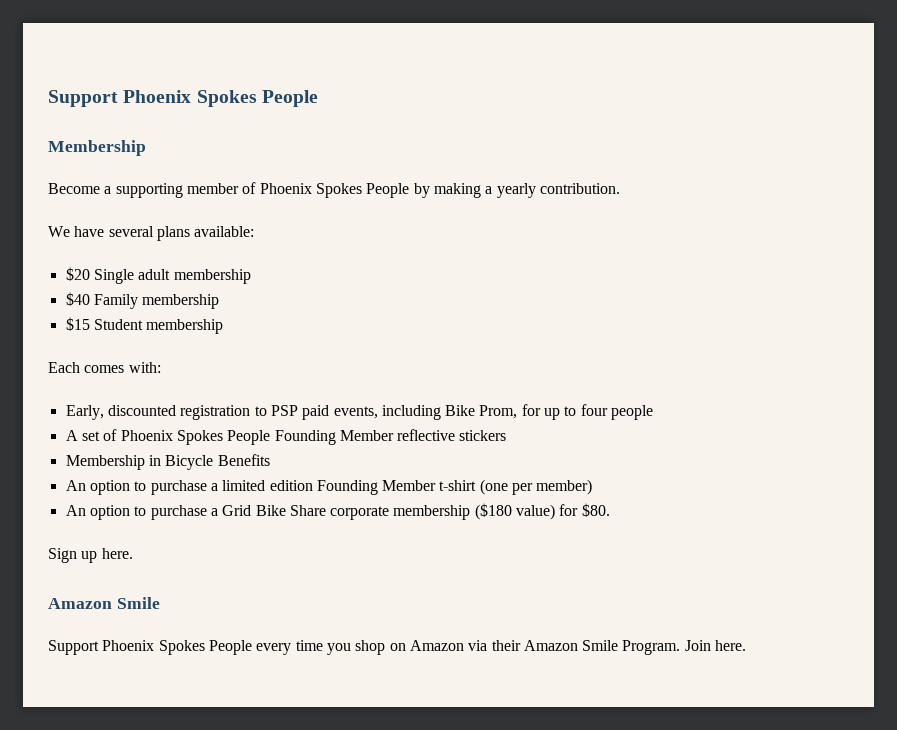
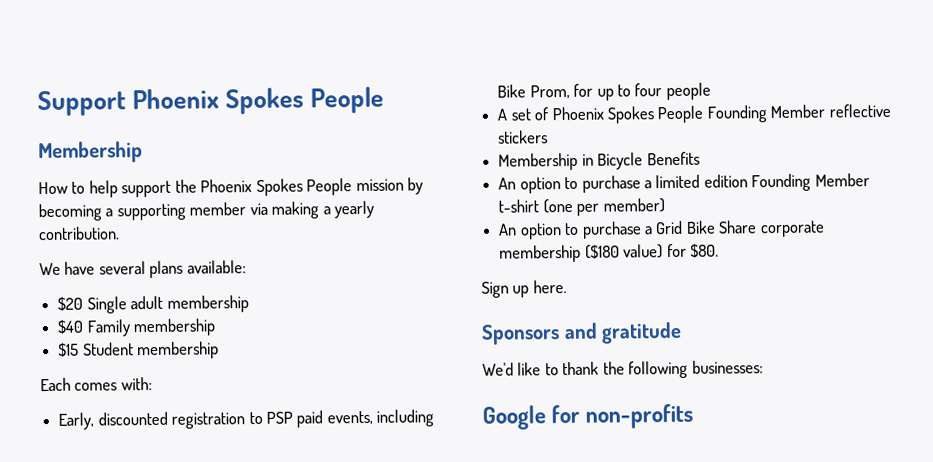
[48,182,430,198] Become a supporting member of Phoenix Spokes People by -> [38,177,424,198] [38,202,268,222] How to help support the Phoenix Spokes People mission by becoming a supporting member via
[48,597,160,609] [48,640,747,655] Amazon Smile // Support Phoenix Spokes People every time you shop on Amazon via their Amazon Smile Program. Join here. -> [481,321,683,345] [482,360,763,379] [482,403,695,430] Sponsors and gratitude // We'd like to thank the following businesses: // Google for non-profits

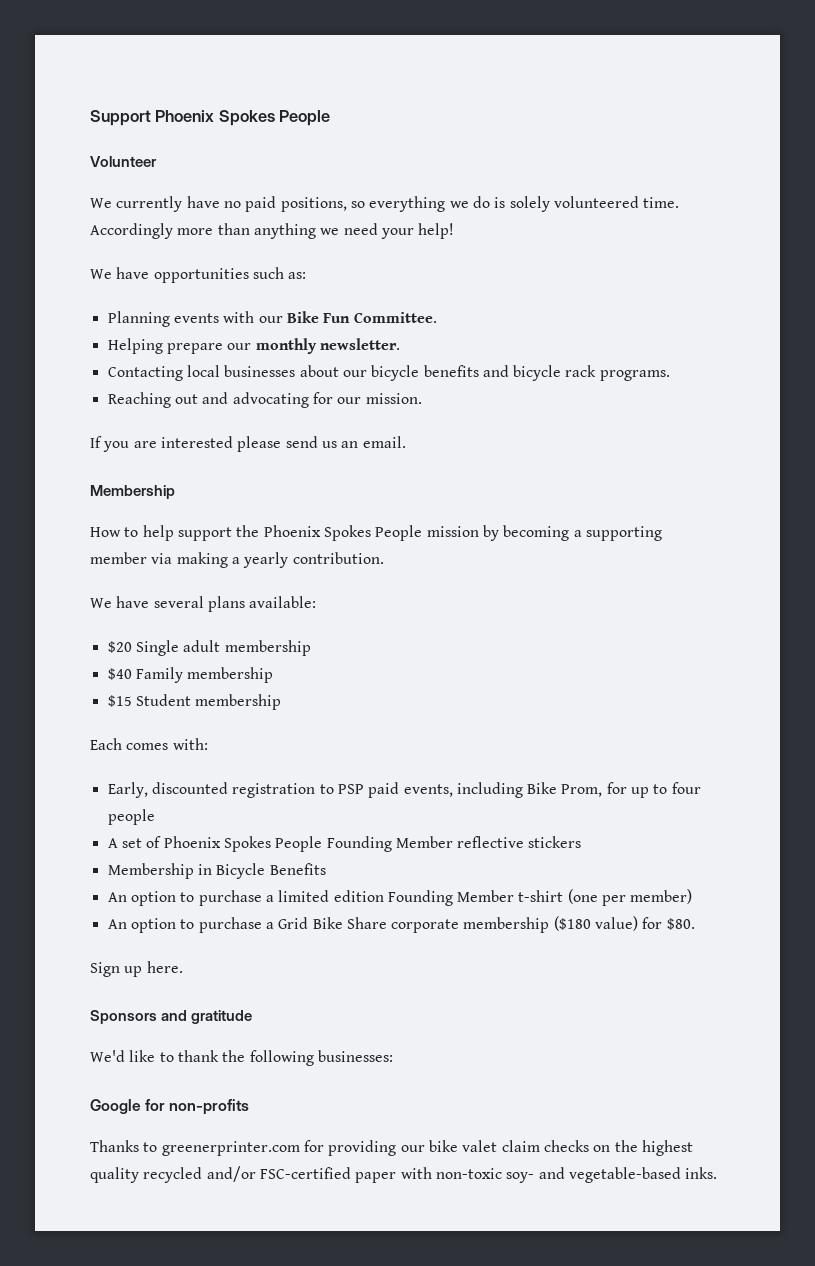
(385, 100) none -> [90,156,157,167] [90,196,680,212] [90,223,455,239] [90,267,307,283] [107,311,437,327] [107,338,400,354] [107,365,670,381] [107,392,422,408] [90,436,406,452] // Volunteer // We currently have no paid positions, so everything we do is solely volunteered time. Accordingly more than anything we need your help! // We have opportunities such as: // Planning events with our Bike Fun Committee. // Helping prepare our monthly newsletter. // Contacting local businesses about our bicycle benefits and bicycle rack programs. // Reaching out and advocating for our mission. // If you are interested please send us an email.
(695, 416) none -> [90,1140,693,1156] [90,1166,718,1183] // Thanks to greenerprinter.com for providing our bike valet claim checks on the highest quality recycled and/or FSC-certified paper with non-toxic soy- and vegetable-based inks.

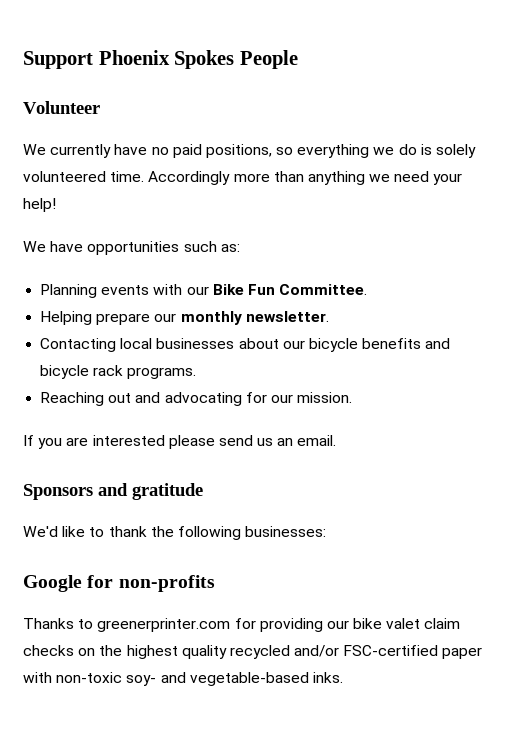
[90,485,175,499] [90,525,662,541] [90,552,384,568] [90,596,317,612] [107,640,311,656] [107,667,274,683] [107,694,282,710] [90,738,208,750] [107,782,701,798] [107,809,155,825] [107,836,582,852] [107,863,326,879] [107,889,693,906] [107,916,695,933] [90,961,183,977] // Membership // How to help support the Phoenix Spokes People mission by becoming a supporting member via making a yearly contribution. // We have several plans available: // $20 Single adult membership // $40 Family membership // $15 Student membership // Each comes with: // Early, discounted registration to PSP paid events, including Bike Prom, for up to four people // A set of Phoenix Spokes People Founding Member reflective stickers // Membership in Bicycle Benefits // An option to purchase a limited edition Founding Member t-shirt (one per member) // An option to purchase a Grid Bike Share corporate membership ($180 value) for $80. // Sign up here. -> (337, 440) none

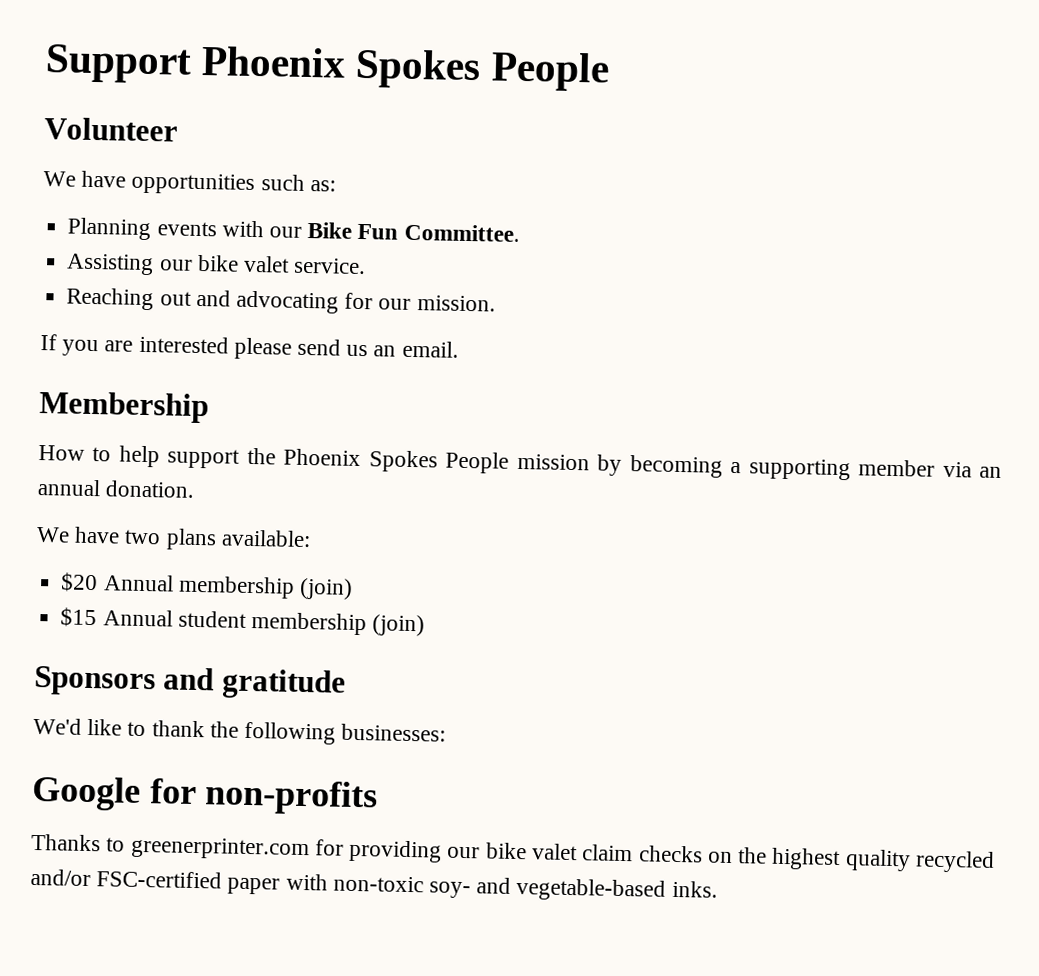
[23,144,477,158] [23,171,463,185] [23,198,56,212] // We currently have no paid positions, so everything we do is solely volunteered time. Accordingly more than anything we need your help! -> (178, 129) none
[40,311,329,325] [40,338,451,352] [40,365,197,379] Helping prepare our monthly newsletter. // Contacting local businesses about our bicycle benefits and bicycle rack programs. -> [66,253,367,276] Assisting our bike valet service.
(337, 440) none -> [39,391,209,424] [38,445,1003,481] [37,479,196,498] [36,526,311,551] [60,572,353,600] [60,607,426,637] // Membership // How to help support the Phoenix Spokes People mission by becoming a supporting member via an annual donation. // We have two plans available: // $20 Annual membership (join) // $15 Annual student membership (join)

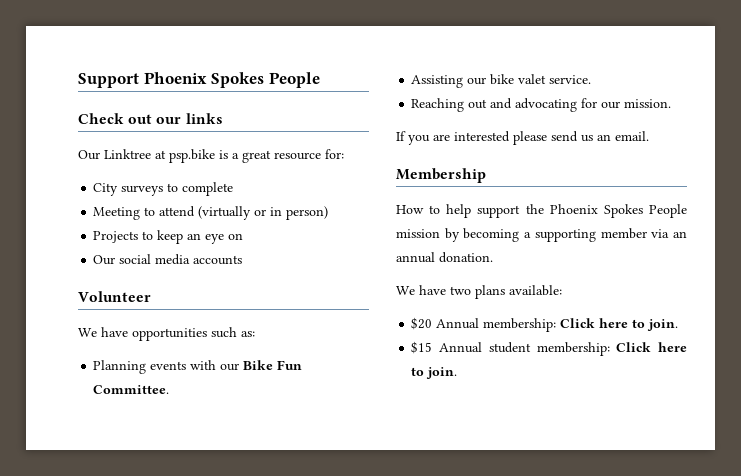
(610, 71) none -> [78,113,223,124] [78,149,344,163] [93,182,234,196] [93,206,329,220] [93,230,244,244] [93,254,243,265] // Check out our links // Our Linktree at psp.bike is a great resource for: // City surveys to complete // Meeting to attend (virtually or in person) // Projects to keep an eye on // Our social media accounts
[177,575,353,600] [60,607,426,637] [34,665,346,700] [33,717,447,745] [31,775,379,816] [31,833,996,873] [30,868,718,902] membership (join) // $15 Annual student membership (join) // Sponsors and gratitude // We'd like to thank the following businesses: // Google for non-profits // Thanks to greenerprinter.com for providing our bike valet claim checks on the highest quality recycled and/or FSC-certified paper with non-toxic soy- and vegetable-based inks. -> [483,318,679,332] [411,341,687,356] [411,367,458,379] membership: Click here to join. // $15 Annual student membership: Click here to join.

